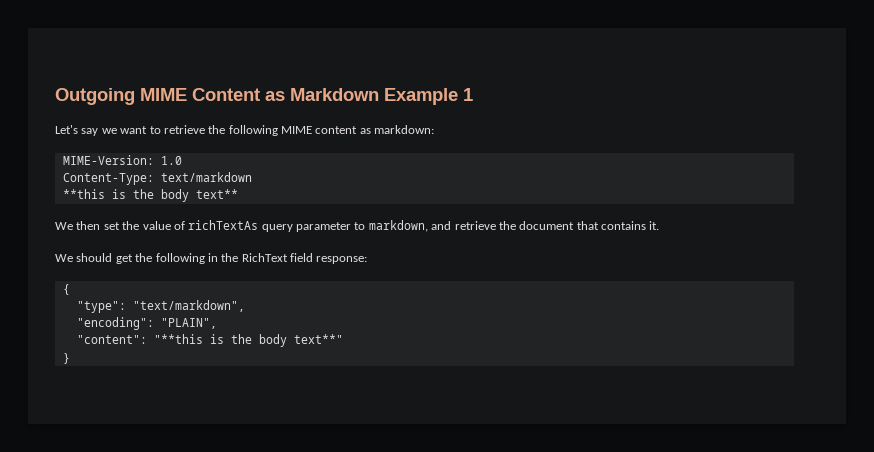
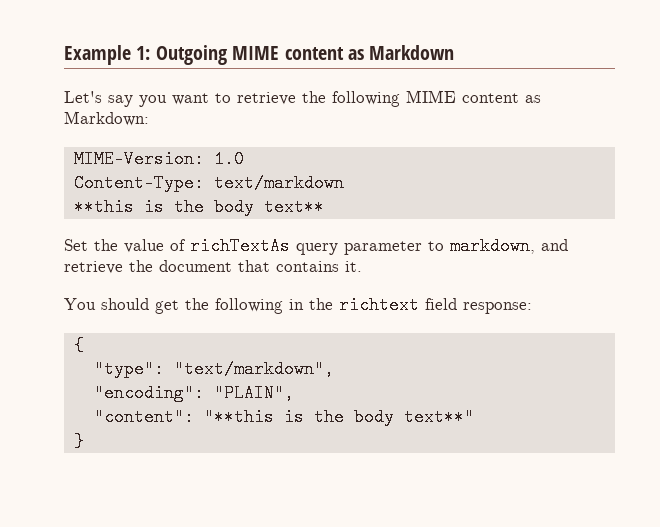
(55, 96) none -> [64,45,151,65] Example 1:
[192,88,260,101] Content -> [284,47,344,60] content
[384,88,473,105] Example 1 -> (455, 52) none
[101,128,117,134] we -> [139,95,167,107] you
[374,125,435,134] markdown: -> [64,111,149,126] Markdown:
[55,221,120,230] We then set -> [64,239,88,251] Set
[55,254,73,262] We -> [64,298,96,310] You
[241,253,288,262] RichText -> [339,296,419,314] richtext

